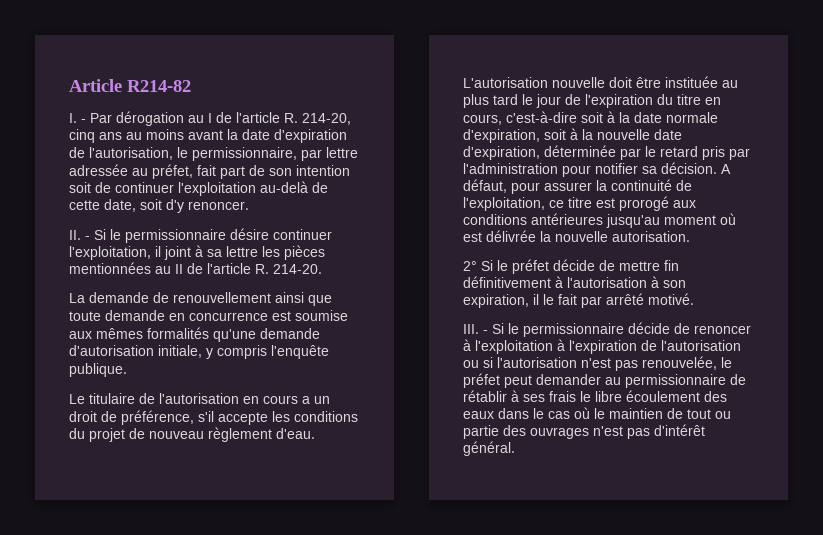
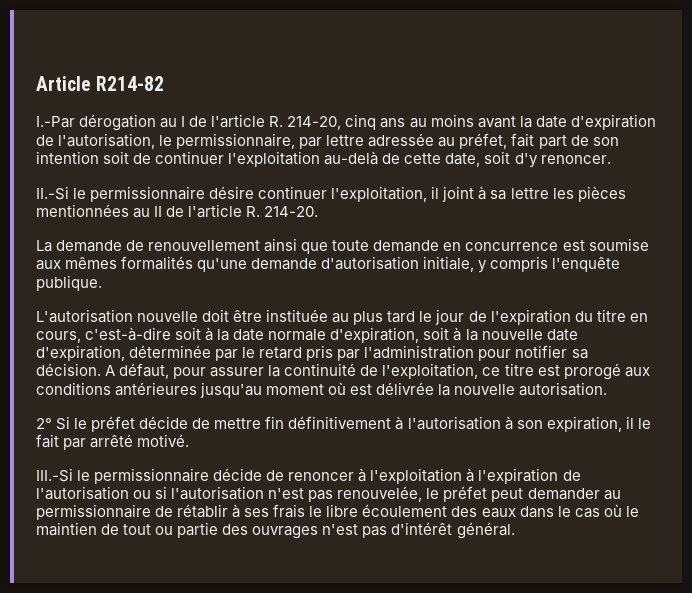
[69,113,112,123] I. - Par -> [36,116,75,128] I.-Par
[69,229,106,240] II. - Si -> [36,186,69,200] II.-Si
[69,393,330,404] [69,410,358,425] [69,427,315,442] Le titulaire de l'autorisation en cours a un droit de préférence, s'il accepte les conditions du projet de nouveau règlement d'eau. -> (102, 283) none
[463,323,504,334] III. - Si -> [36,468,73,482] III.-Si

